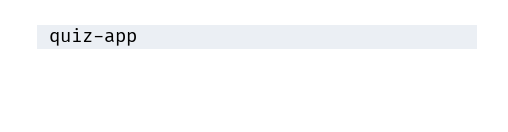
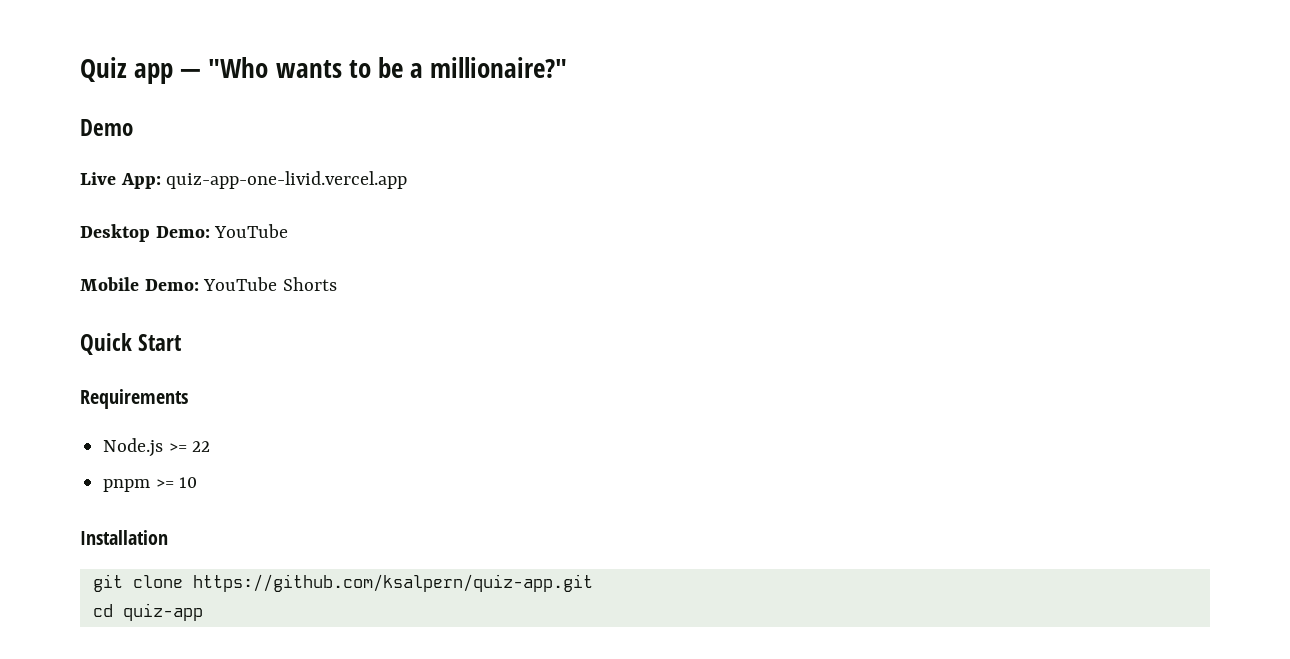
(49, 37) none -> [80,57,568,84] [80,119,133,136] [80,171,408,189] [80,224,289,242] [80,277,338,291] [80,333,182,355] [80,389,188,409] [103,438,211,457] [103,477,198,492] [80,530,168,545] [92,574,593,592] [92,604,113,617] Quiz app — "Who wants to be a millionaire?" // Demo // Live App: quiz-app-one-livid.vercel.app // Desktop Demo: YouTube // Mobile Demo: YouTube Shorts // Quick Start // Requirements // Node.js >= 22 // pnpm >= 10 // Installation // git clone https://github.com/ksalpern/quiz-app.git // cd

